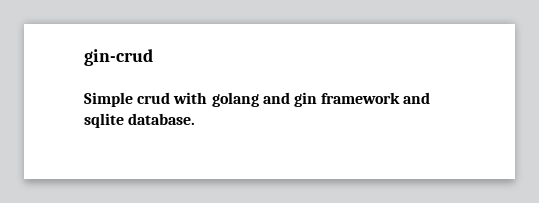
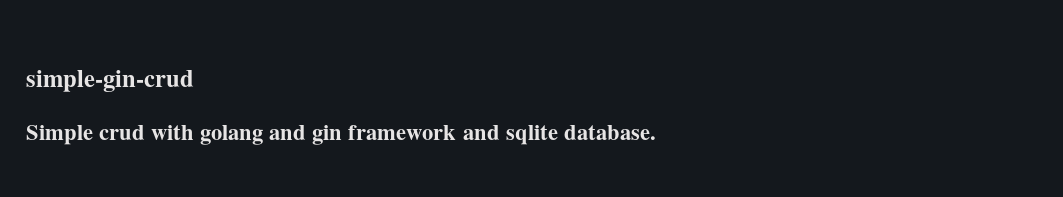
[84,49,153,66] gin-crud -> [26,70,194,92] simple-gin-crud

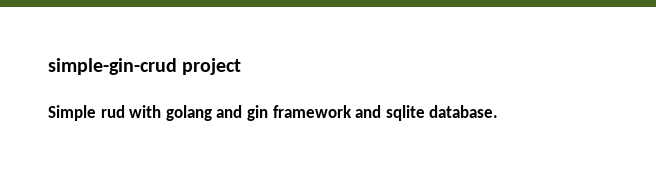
(194, 81) none -> [182,58,242,75] project
[99,125,146,140] crud -> [100,105,125,118] rud

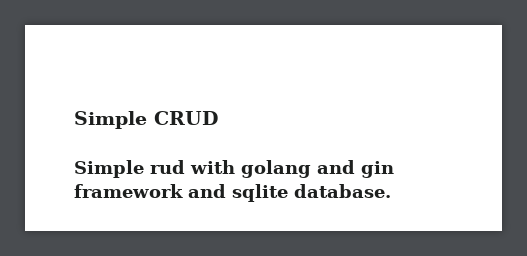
[48,58,242,75] simple-gin-crud project -> [74,111,218,129] Simple CRUD

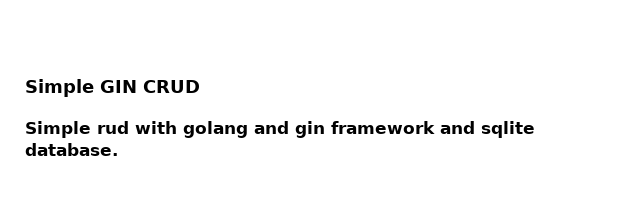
[74,111,147,129] Simple -> [25,79,137,97] Simple GIN

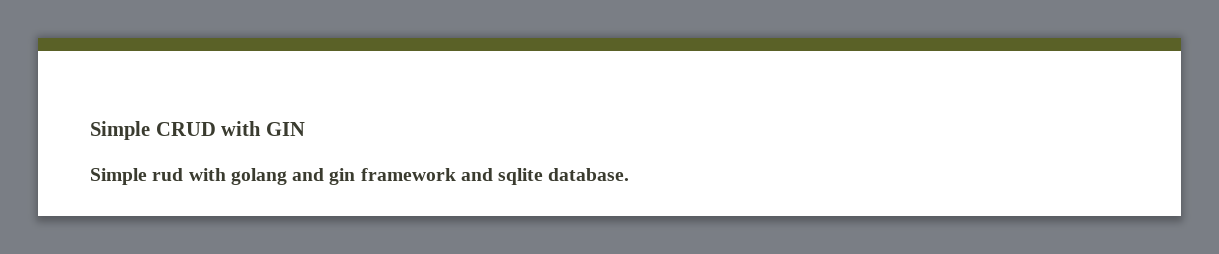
[25,79,94,97] Simple -> [90,121,262,140] Simple CRUD with
[143,80,200,93] CRUD -> (305, 129) none

